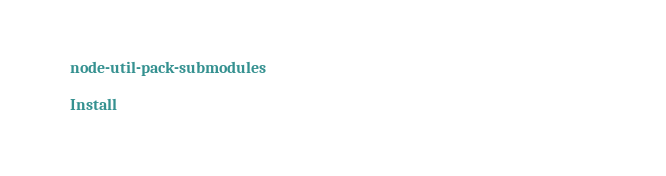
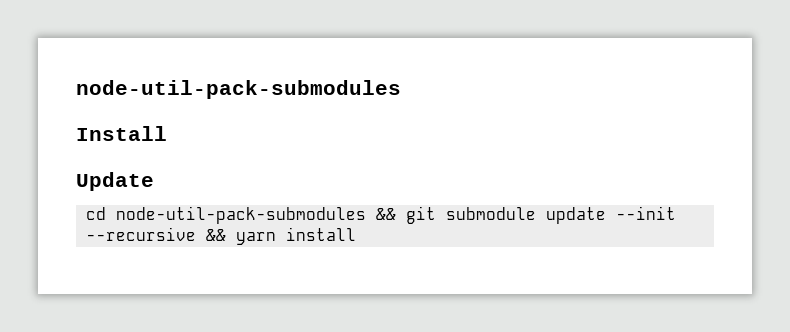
(117, 104) none -> [76,172,154,191] [85,206,676,224] [85,227,356,245] // Update // cd node-util-pack-submodules && git submodule update --init --recursive && yarn install

